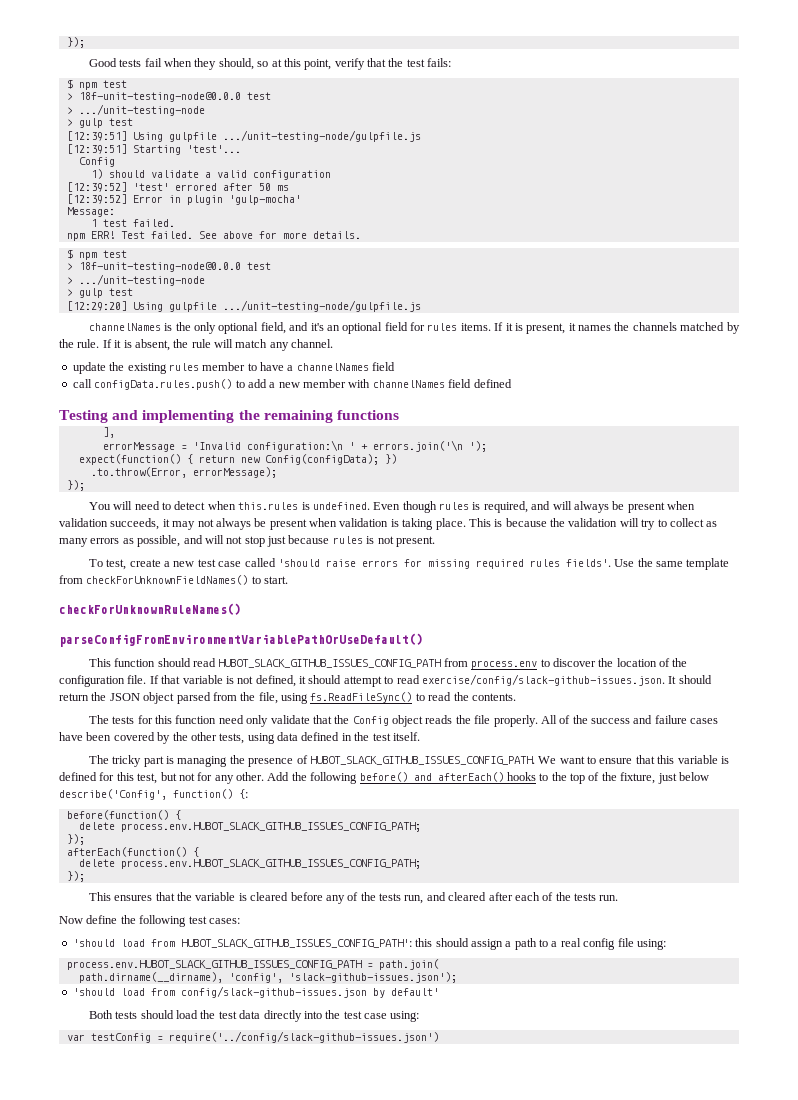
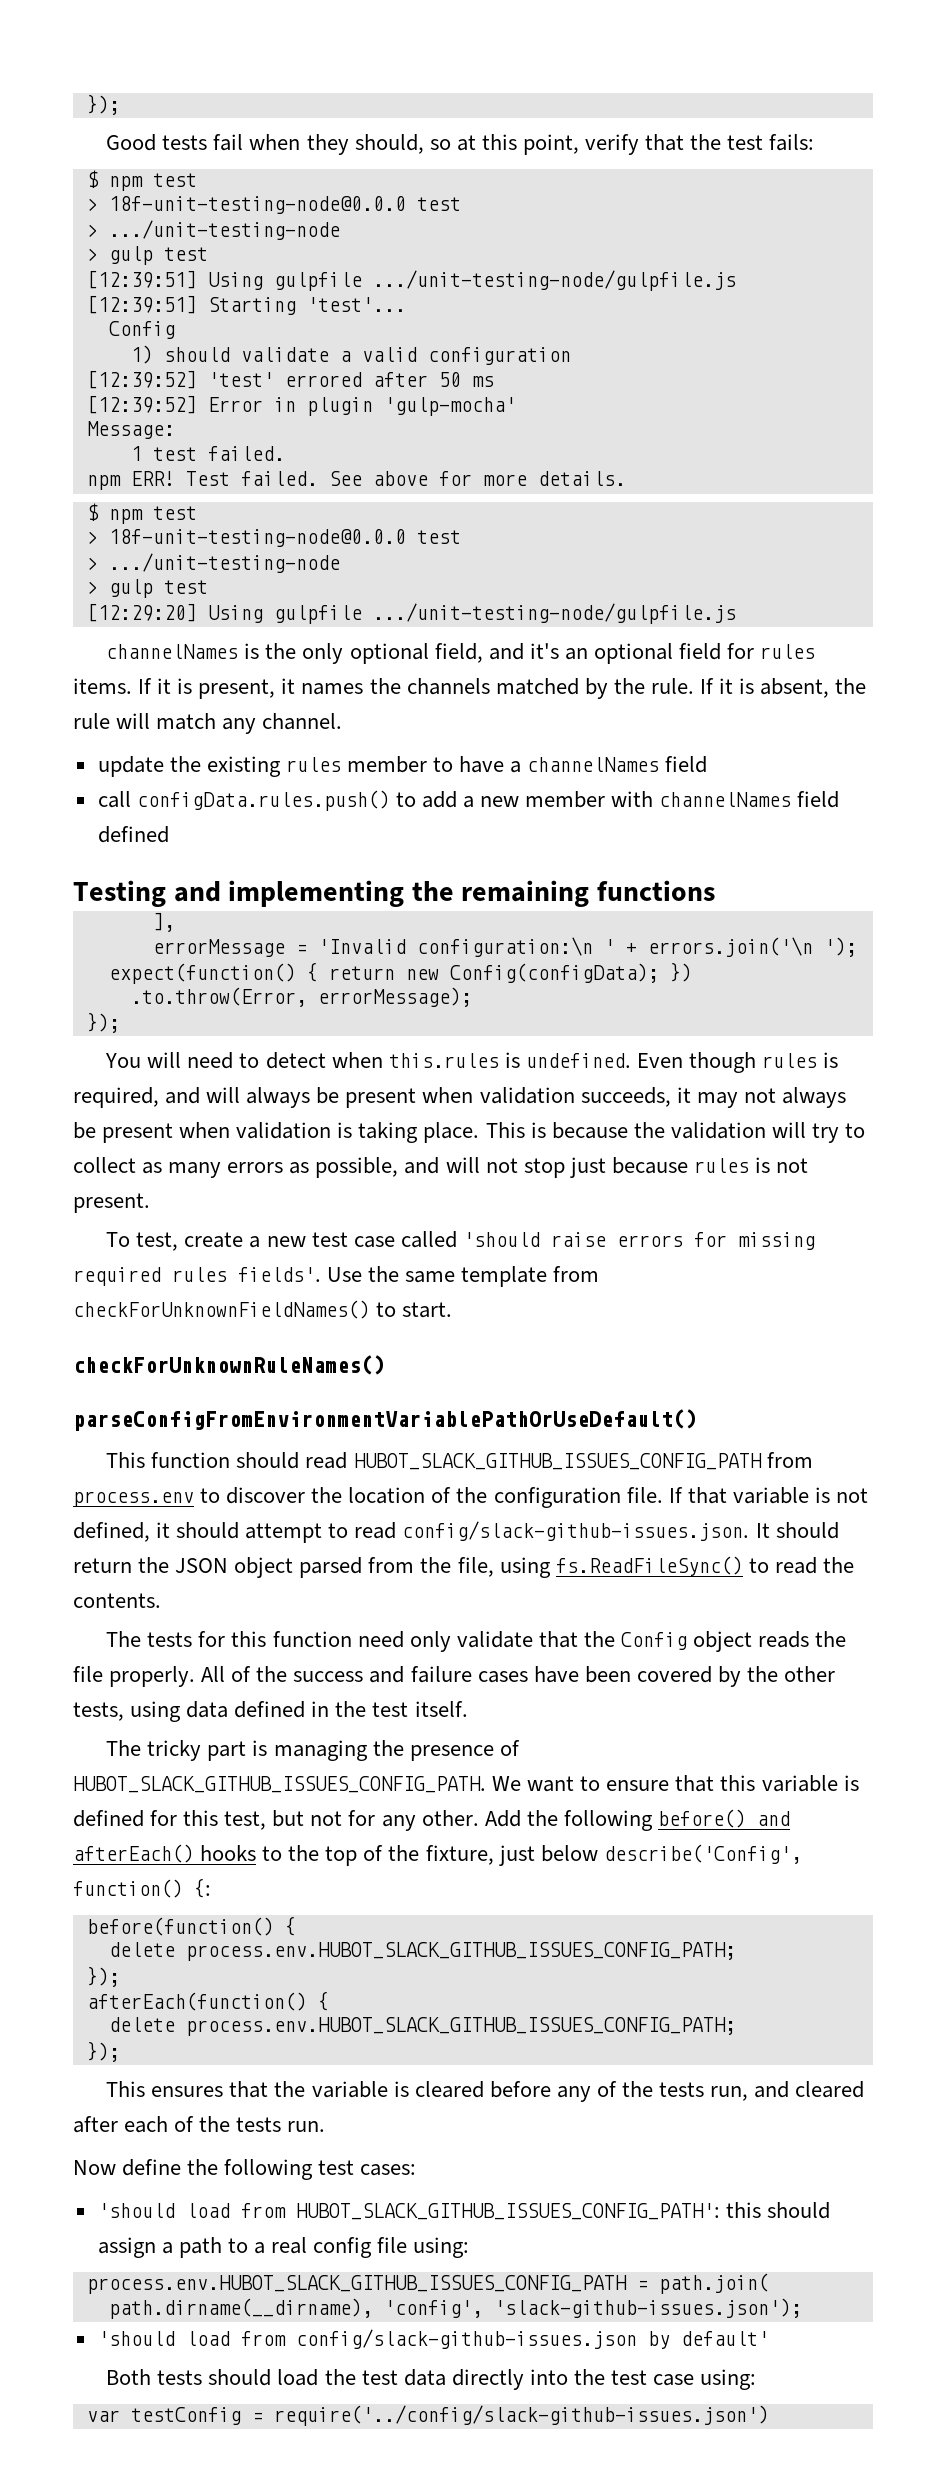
[421,674,665,686] exercise/config/slack-github-issues.json. -> [402,1521,750,1541] config/slack-github-issues.json.

